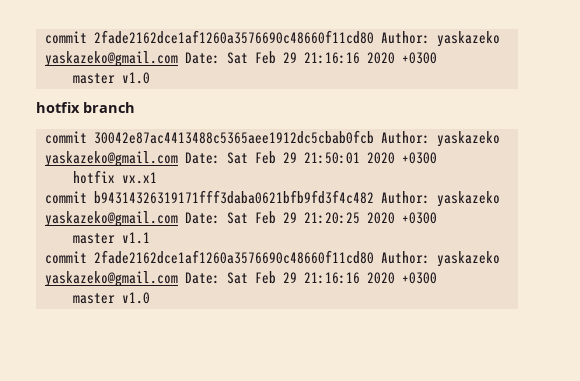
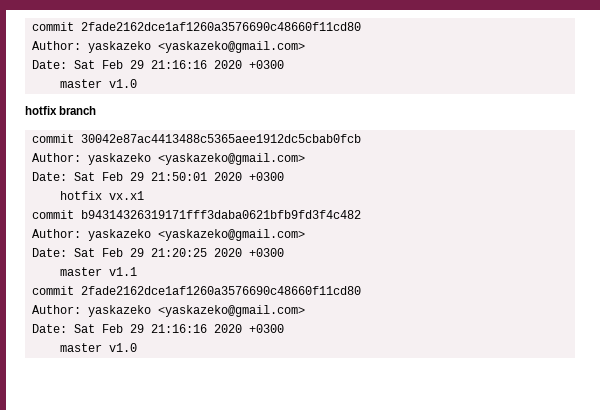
[44,30,500,47] [44,51,178,67] commit 2fade2162dce1af1260a3576690c48660f11cd80 Author: yaskazeko yaskazeko@gmail.com -> [31,22,361,31] [31,41,305,53] commit 2fade2162dce1af1260a3576690c48660f11cd80 // Author: yaskazeko <yaskazeko@gmail.com> //
[380,131,500,147] [44,151,178,167] Author: yaskazeko yaskazeko@gmail.com -> [31,153,305,165] // Author: yaskazeko <yaskazeko@gmail.com> //
[380,191,500,207] [44,211,178,227] Author: yaskazeko yaskazeko@gmail.com -> [31,229,305,241] // Author: yaskazeko <yaskazeko@gmail.com> //
[380,251,500,267] [44,271,178,287] Author: yaskazeko yaskazeko@gmail.com -> [31,305,305,317] // Author: yaskazeko <yaskazeko@gmail.com> //

